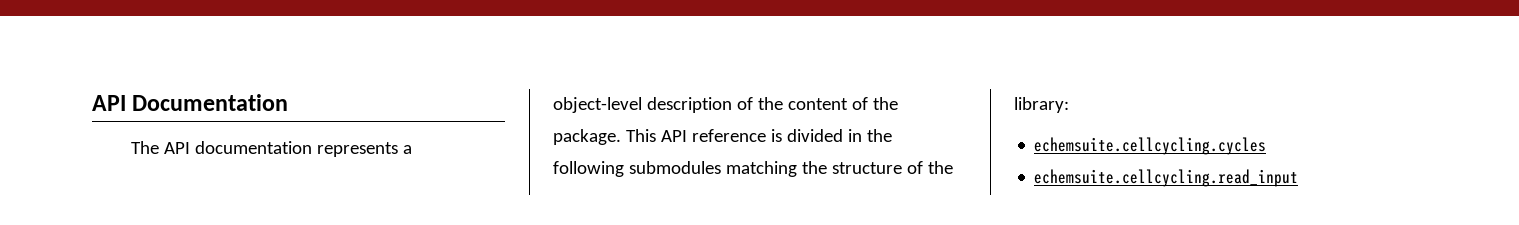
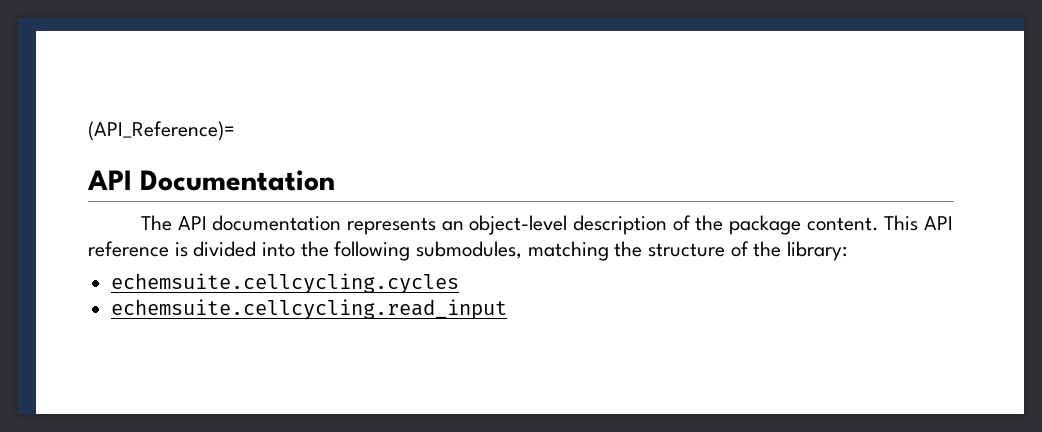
(92, 103) none -> [88,121,235,141] (API_Reference)= //
[402,145,412,154] a -> [441,221,464,231] an
[787,97,898,110] [553,129,621,145] content of the package. -> [729,215,879,235] package content.
[847,129,862,142] in -> [262,242,296,257] into
[628,161,721,174] submodules -> [416,241,523,259] submodules,

